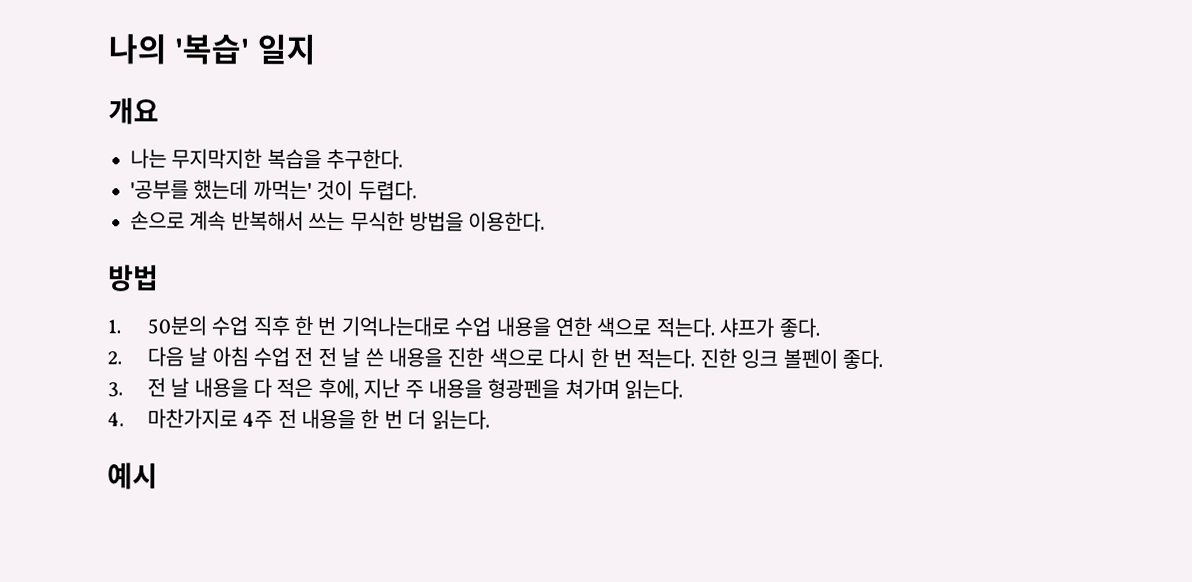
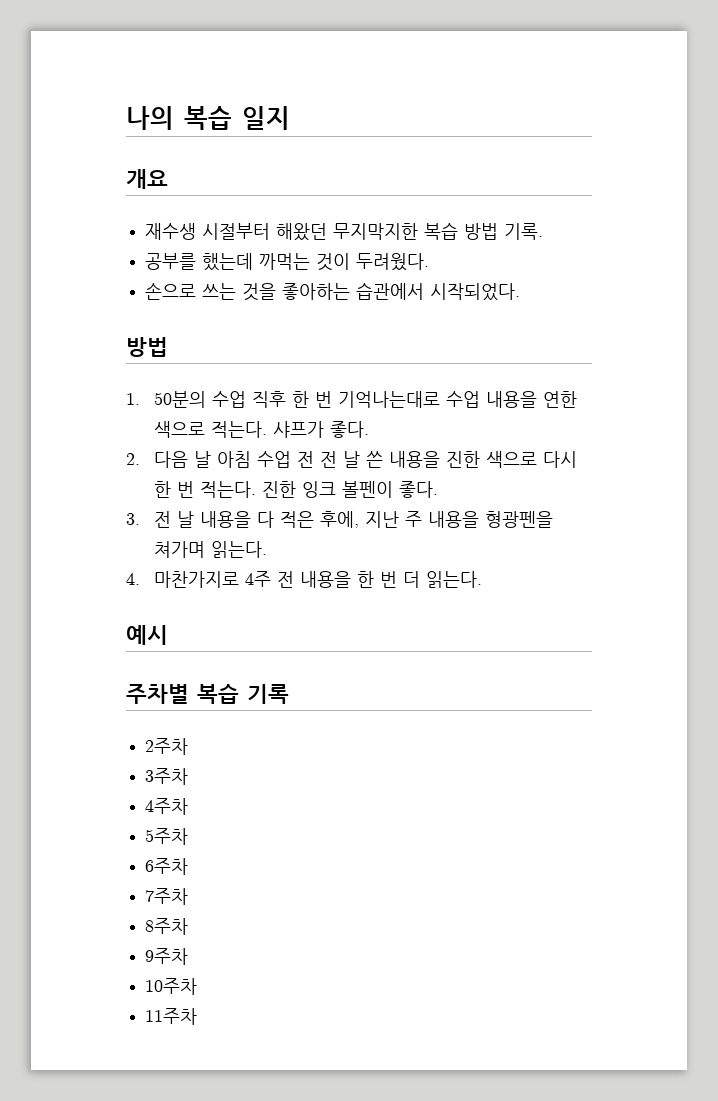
[174,34,250,65] '복습' -> [184,106,232,130] 복습
[130,148,404,170] [130,179,417,201] [130,210,546,232] 나는 무지막지한 복습을 추구한다. // '공부를 했는데 까먹는' 것이 두렵다. // 손으로 계속 반복해서 쓰는 무식한 방법을 이용한다. -> [145,222,544,241] [145,253,430,271] [145,282,521,301] 재수생 시절부터 해왔던 무지막지한 복습 방법 기록. // 공부를 했는데 까먹는 것이 두려웠다. // 손으로 쓰는 것을 좋아하는 습관에서 시작되었다.
(158, 476) none -> [126,684,289,704] [145,738,189,755] [145,768,189,785] [145,798,189,815] [145,828,189,845] [145,858,189,875] [145,888,189,905] [145,918,189,935] [145,948,189,965] [145,978,198,995] [145,1008,198,1025] // 주차별 복습 기록 // 2주차 // 3주차 // 4주차 // 5주차 // 6주차 // 7주차 // 8주차 // 9주차 // 10주차 // 11주차

